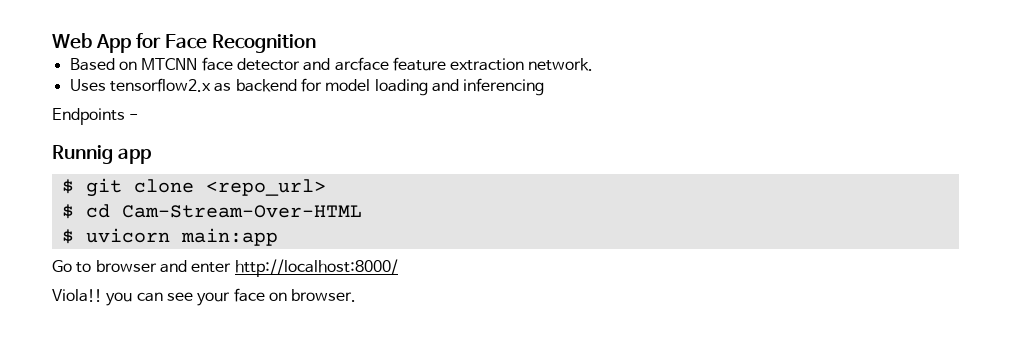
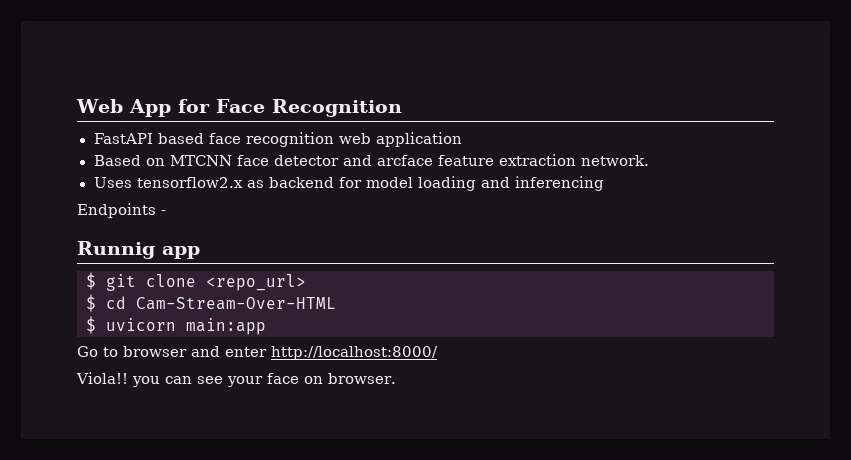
(316, 43) none -> [93,132,463,147] // FastAPI based face recognition web application

